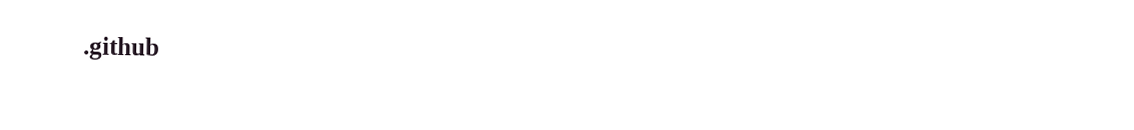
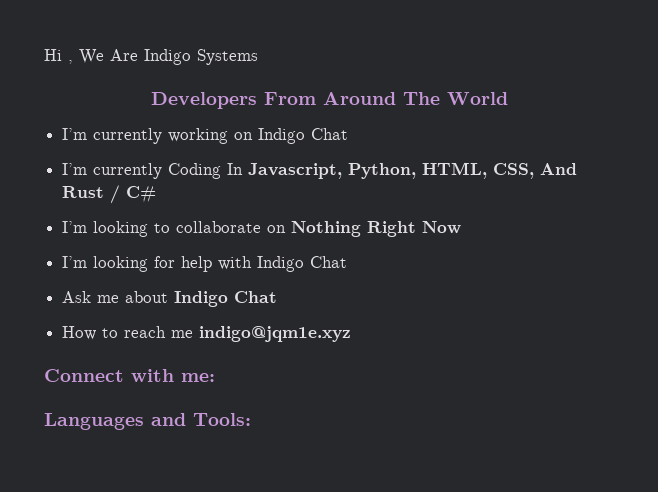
[83,36,160,61] .github -> [44,49,258,65] [150,92,508,109] [62,128,349,144] [62,162,578,179] [62,185,157,204] [62,221,462,237] [62,256,348,272] [62,291,278,307] [62,326,352,342] [44,369,215,382] [44,413,251,430] Hi , We Are Indigo Systems // Developers From Around The World // I’m currently working on Indigo Chat // I’m currently Coding In Javascript, Python, HTML, CSS, And Rust / C# // I’m looking to collaborate on Nothing Right Now // I’m looking for help with Indigo Chat // Ask me about Indigo Chat // How to reach me indigo@jqm1e.xyz // Connect with me: // Languages and Tools:

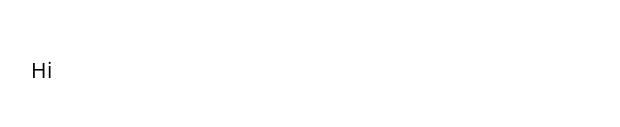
[68,49,258,65] [150,92,508,109] [62,128,349,144] [62,162,578,179] [62,185,157,204] [62,221,462,237] [62,256,348,272] [62,291,278,307] [62,326,352,342] [44,369,215,382] [44,413,251,430] , We Are Indigo Systems // Developers From Around The World // I’m currently working on Indigo Chat // I’m currently Coding In Javascript, Python, HTML, CSS, And Rust / C# // I’m looking to collaborate on Nothing Right Now // I’m looking for help with Indigo Chat // Ask me about Indigo Chat // How to reach me indigo@jqm1e.xyz // Connect with me: // Languages and Tools: -> (52, 69) none

